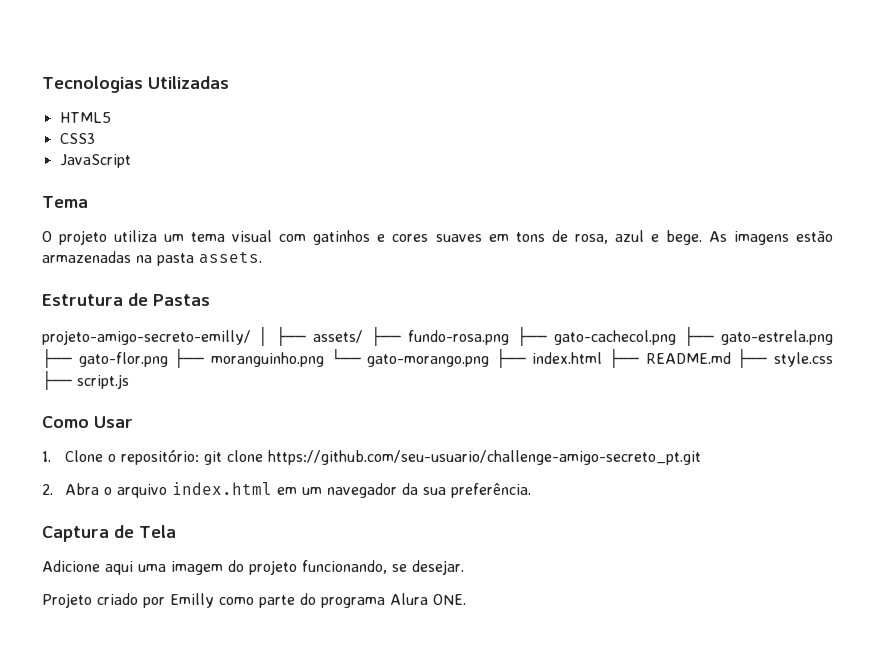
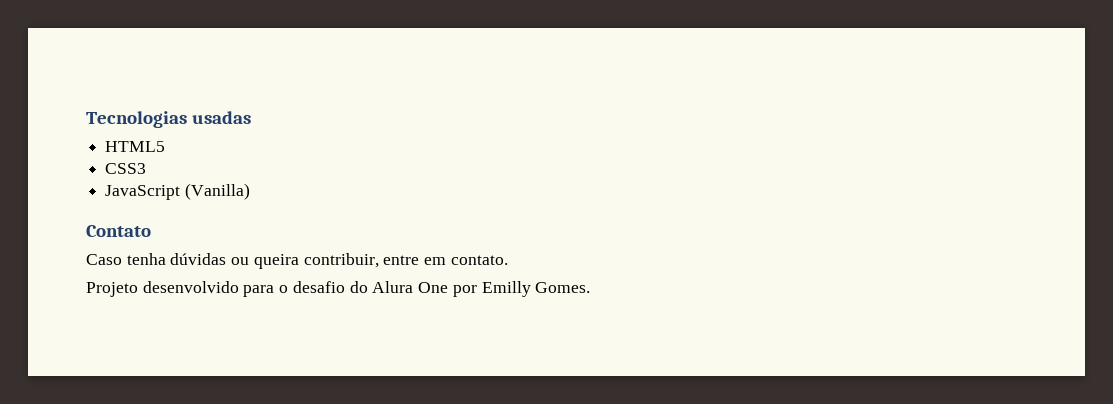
[147,76,229,89] Utilizadas -> [191,111,251,124] usadas
[42,196,88,208] [42,230,833,245] [42,251,262,266] [42,293,210,306] [42,326,834,346] [42,348,833,368] [42,370,129,390] [42,416,133,428] [42,449,702,465] [42,482,532,498] [42,525,176,542] [42,560,464,575] [42,593,466,608] // Tema // O projeto utiliza um tema visual com gatinhos e cores suaves em tons de rosa, azul e bege. As imagens estão armazenadas na pasta assets. // Estrutura de Pastas // projeto-amigo-secreto-emilly/ │ ├── assets/ ├── fundo-rosa.png ├── gato-cachecol.png ├── gato-estrela.png ├── gato-flor.png ├── moranguinho.png └── gato-morango.png ├── index.html ├── README.md ├── style.css ├── script.js // Como Usar // 1. Clone o repositório: git clone https://github.com/seu-usuario/challenge-amigo-secreto_pt.git // 2. Abra o arquivo index.html em um navegador da sua preferência. // Captura de Tela // Adicione aqui uma imagem do projeto funcionando, se desejar. // Projeto criado por Emilly como parte do programa Alura ONE. -> [184,183,250,200] [86,225,151,237] [86,253,508,269] [86,281,591,297] (Vanilla) // Contato // Caso tenha dúvidas ou queira contribuir, entre em contato. // Projeto desenvolvido para o desafio do Alura One por Emilly Gomes.

